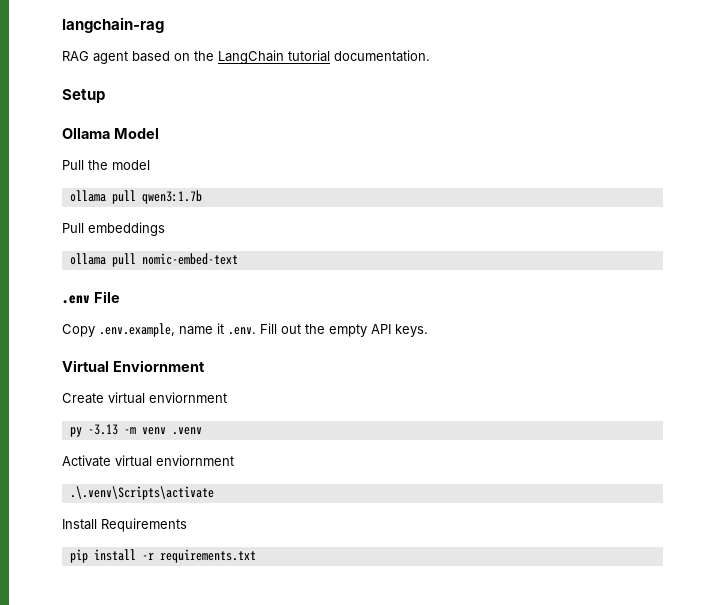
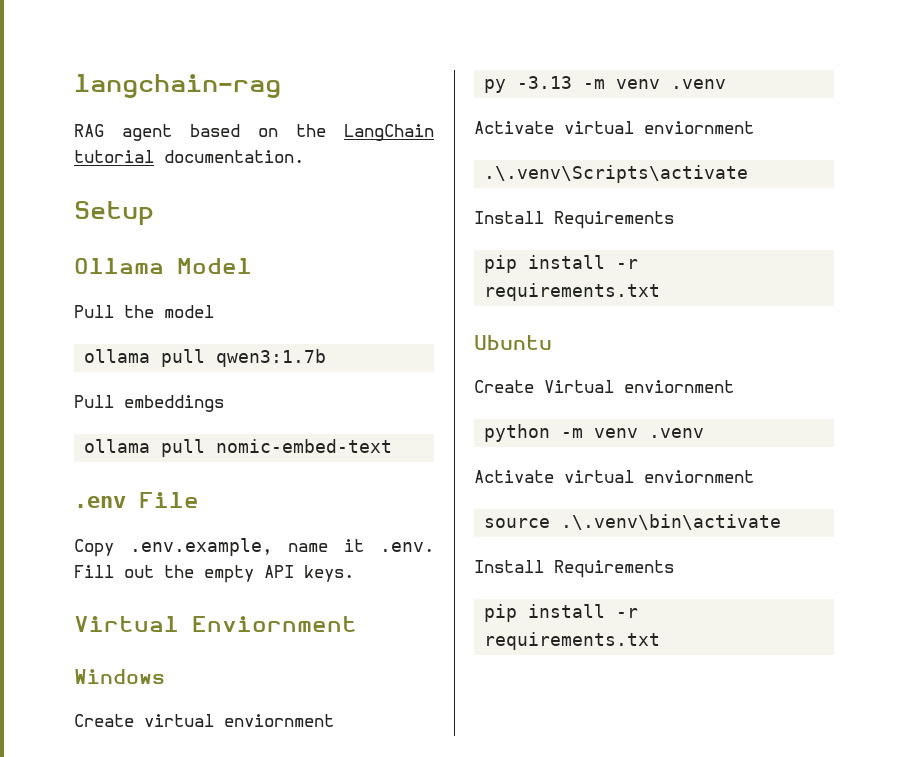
(205, 366) none -> [74,669,165,684] // Windows
(256, 556) none -> [474,335,552,350] [474,380,734,393] [484,424,705,442] [474,470,754,483] [484,514,782,530] [474,560,674,578] [484,604,639,622] [484,632,661,650] // Ubuntu // Create Virtual enviornment // python -m venv .venv // Activate virtual enviornment // source .\.venv\bin\activate // Install Requirements // pip install -r requirements.txt

